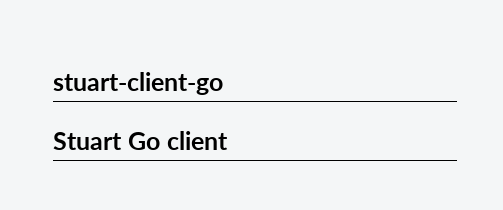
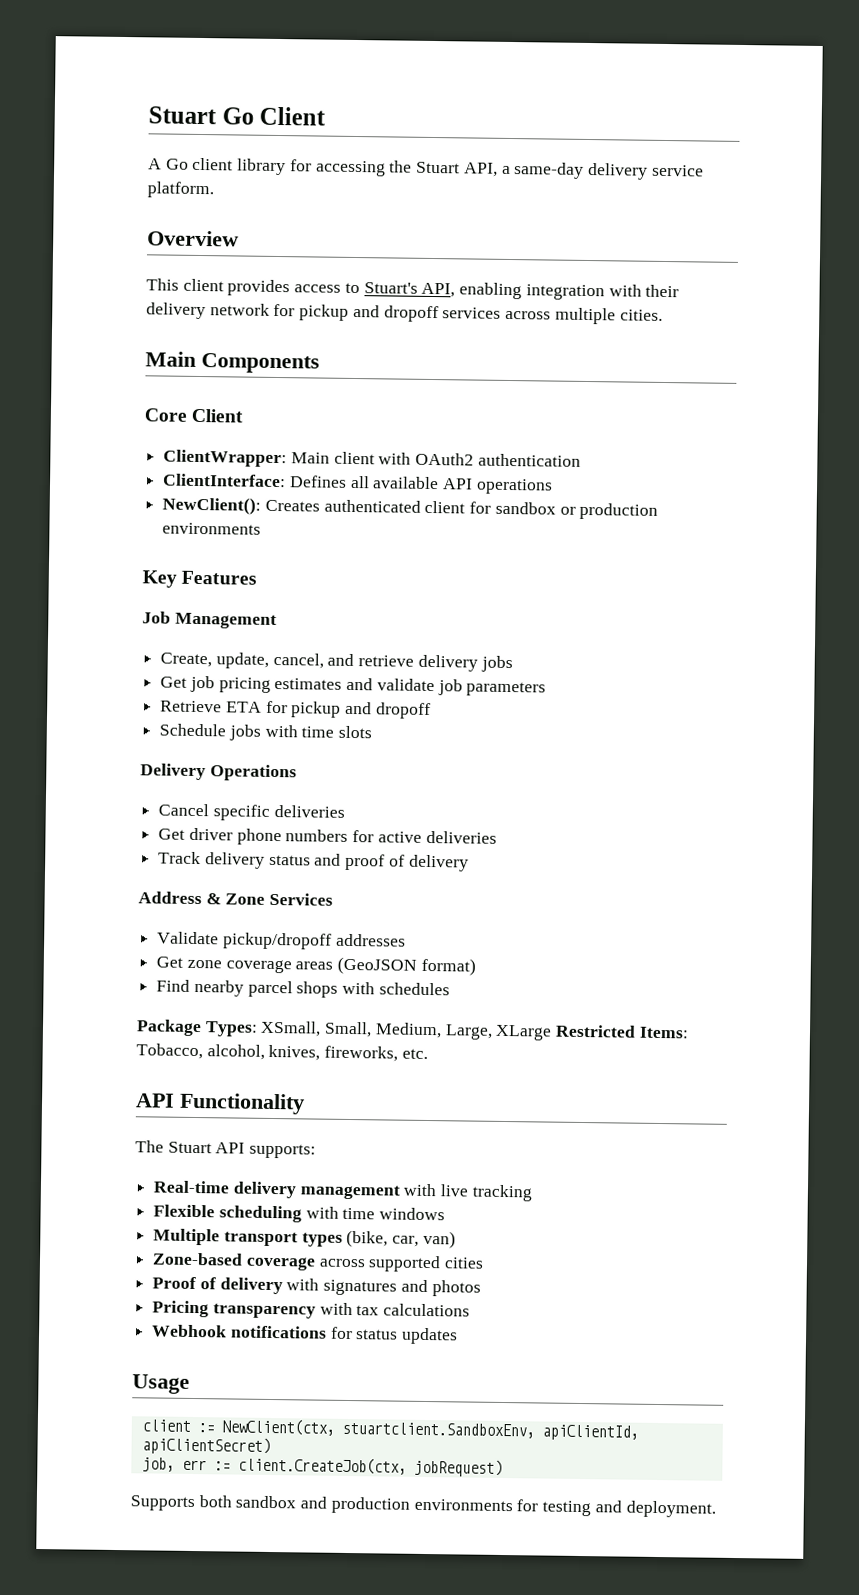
[53,72,223,95] stuart-client-go // -> (148, 115) none
[166,131,228,150] client -> [259,106,327,126] [148,157,704,180] [147,181,214,199] [147,230,239,247] [146,278,680,301] [146,302,663,325] [145,351,320,374] [144,408,244,423] [163,449,581,468] [163,473,553,495] [162,496,659,520] [162,522,262,535] [142,570,258,588] [142,611,277,630] [160,652,513,673] [160,675,547,697] [160,700,431,720] [159,723,373,741] [140,763,297,782] [158,803,345,821] [158,827,497,846] [158,851,469,872] [138,891,334,906] [157,931,406,950] [156,956,476,976] [156,979,450,998] [136,1019,689,1041] [136,1043,428,1062] [135,1092,305,1115] [135,1140,317,1159] [153,1180,532,1202] [153,1204,446,1223] [153,1228,456,1249] [152,1252,485,1273] [152,1276,481,1297] [152,1300,471,1319] [152,1324,459,1345] [132,1374,190,1394] [141,1418,639,1441] [141,1436,271,1456] [141,1456,503,1477] [130,1495,716,1518] Client // A Go client library for accessing the Stuart API, a same-day delivery service platform. // Overview // This client provides access to Stuart's API, enabling integration with their delivery network for pickup and dropoff services across multiple cities. // Main Components // Core Client // ClientWrapper: Main client with OAuth2 authentication // ClientInterface: Defines all available API operations // NewClient(): Creates authenticated client for sandbox or production environments // Key Features // Job Management // Create, update, cancel, and retrieve delivery jobs // Get job pricing estimates and validate job parameters // Retrieve ETA for pickup and dropoff // Schedule jobs with time slots // Delivery Operations // Cancel specific deliveries // Get driver phone numbers for active deliveries // Track delivery status and proof of delivery // Address & Zone Services // Validate pickup/dropoff addresses // Get zone coverage areas (GeoJSON format) // Find nearby parcel shops with schedules // Package Types: XSmall, Small, Medium, Large, XLarge Restricted Items: Tobacco, alcohol, knives, fireworks, etc. // API Functionality // The Stuart API supports: // Real-time delivery management with live tracking // Flexible scheduling with time windows // Multiple transport types (bike, car, van) // Zone-based coverage across supported cities // Proof of delivery with signatures and photos // Pricing transparency with tax calculations // Webhook notifications for status updates // Usage // client := NewClient(ctx, stuartclient.SandboxEnv, apiClientId, apiClientSecret) // job, err := client.CreateJob(ctx, jobRequest) // Supports both sandbox and production environments for testing and deployment.

